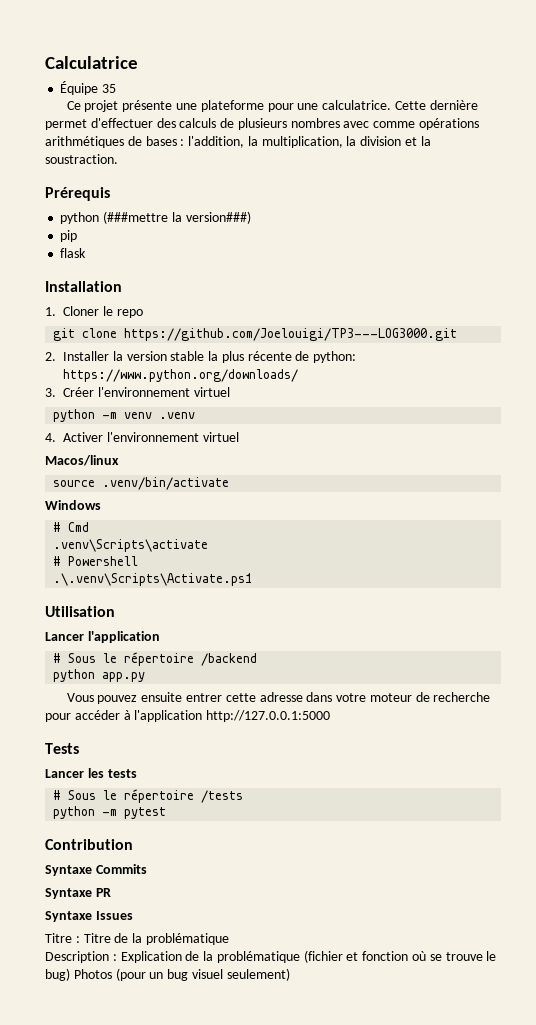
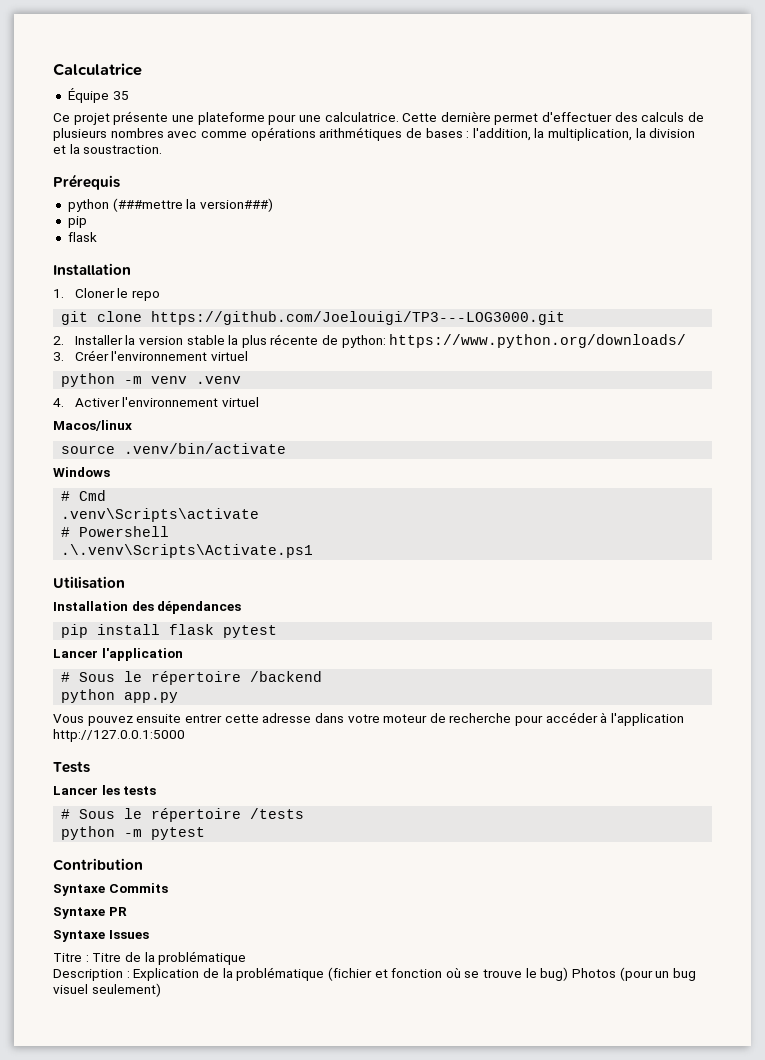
(115, 611) none -> [53,601,242,614] [61,624,278,638] // Installation des dépendances // pip install flask pytest

